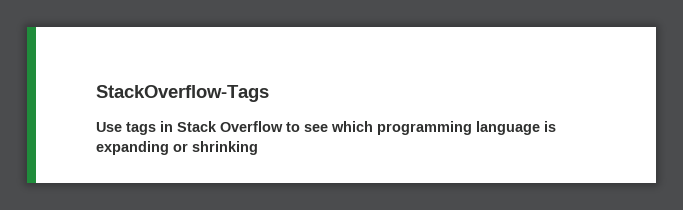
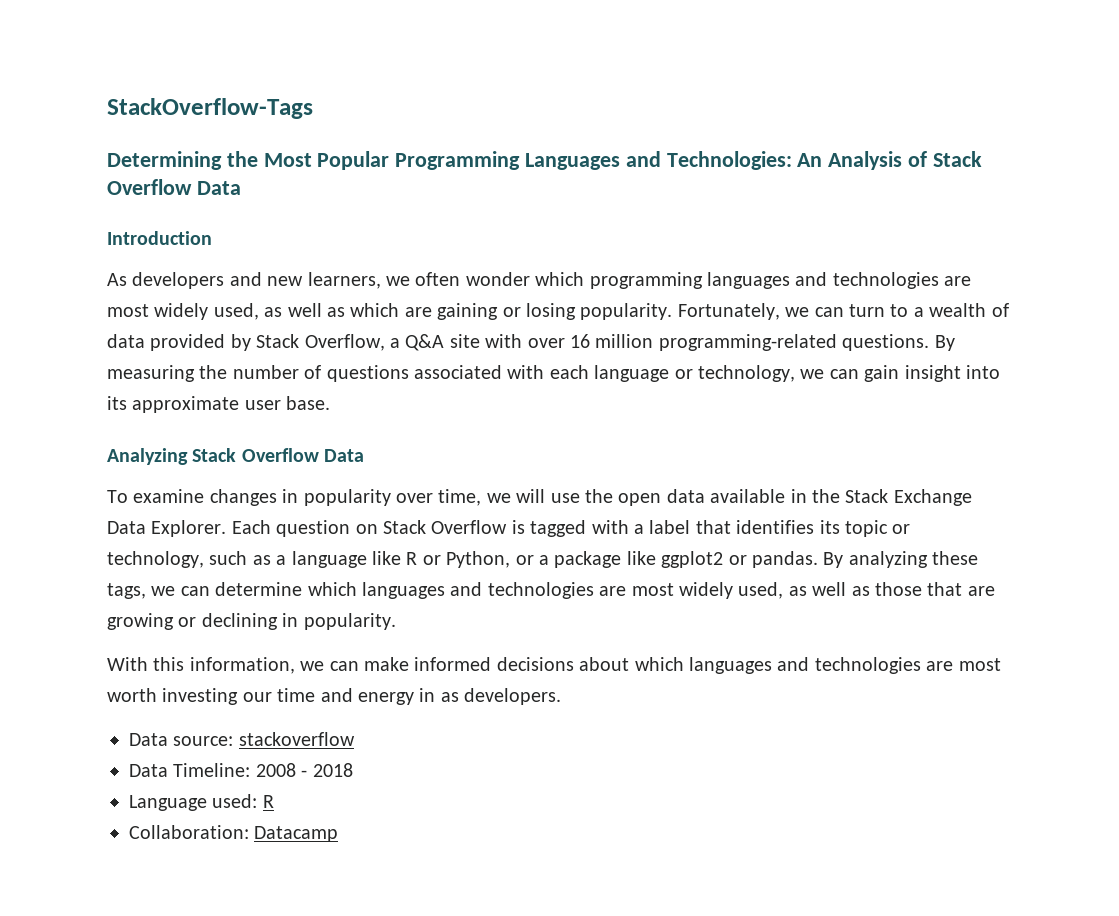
[96,121,556,135] [96,141,258,155] Use tags in Stack Overflow to see which programming language is expanding or shrinking -> [107,151,982,170] [107,179,241,195] [107,231,212,245] [107,272,972,289] [107,303,1009,320] [107,334,955,351] [107,365,1000,382] [107,396,331,413] [107,448,365,465] [107,489,972,506] [107,520,911,537] [107,551,979,568] [107,582,995,599] [107,613,396,630] [107,657,1001,674] [107,688,562,705] [129,732,355,746] [129,763,353,777] [129,794,274,811] [129,825,339,842] Determining the Most Popular Programming Languages and Technologies: An Analysis of Stack Overflow Data // Introduction // As developers and new learners, we often wonder which programming languages and technologies are most widely used, as well as which are gaining or losing popularity. Fortunately, we can turn to a wealth of data provided by Stack Overflow, a Q&A site with over 16 million programming-related questions. By measuring the number of questions associated with each language or technology, we can gain insight into its approximate user base. // Analyzing Stack Overflow Data // To examine changes in popularity over time, we will use the open data available in the Stack Exchange Data Explorer. Each question on Stack Overflow is tagged with a label that identifies its topic or technology, such as a language like R or Python, or a package like ggplot2 or pandas. By analyzing these tags, we can determine which languages and technologies are most widely used, as well as those that are growing or declining in popularity. // With this information, we can make informed decisions about which languages and technologies are most worth investing our time and energy in as developers. // Data source: stackoverflow // Data Timeline: 2008 - 2018 // Language used: R // Collaboration: Datacamp

